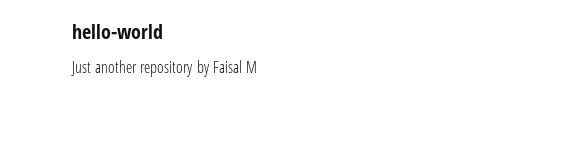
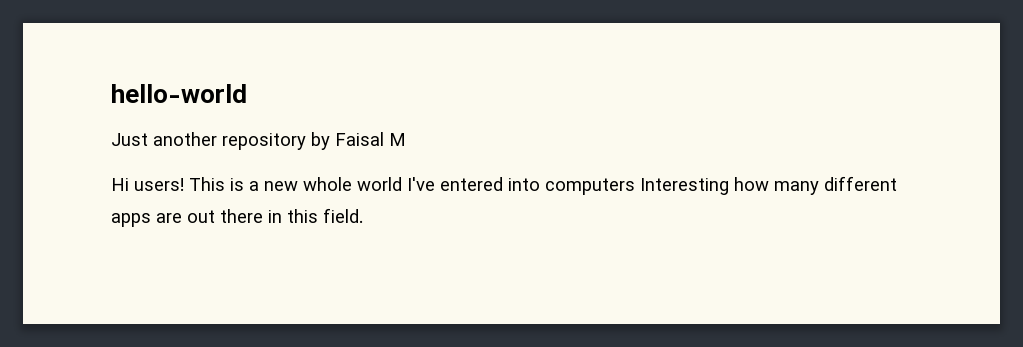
(257, 67) none -> [111,176,897,195] [111,208,363,227] // Hi users! This is a new whole world I've entered into computers Interesting how many different apps are out there in this field.

